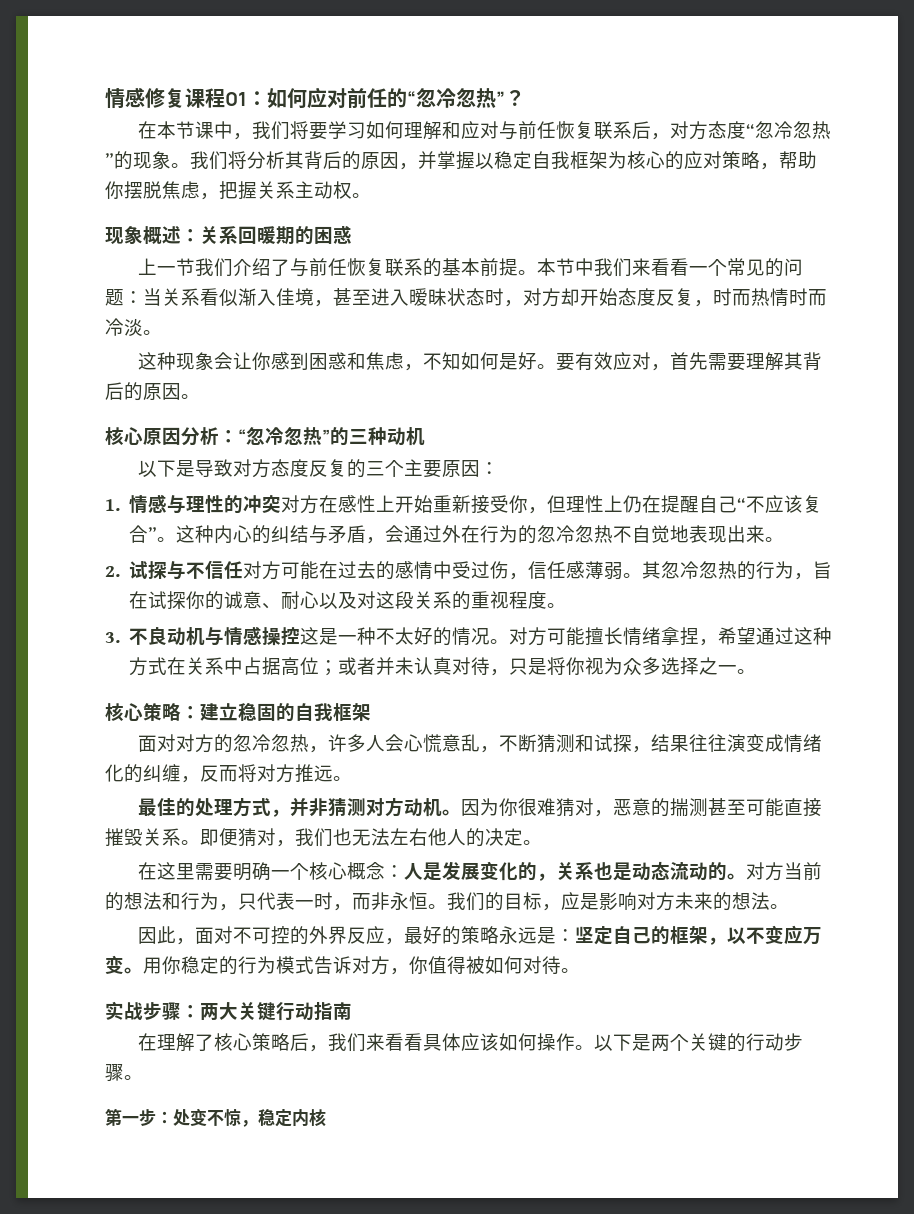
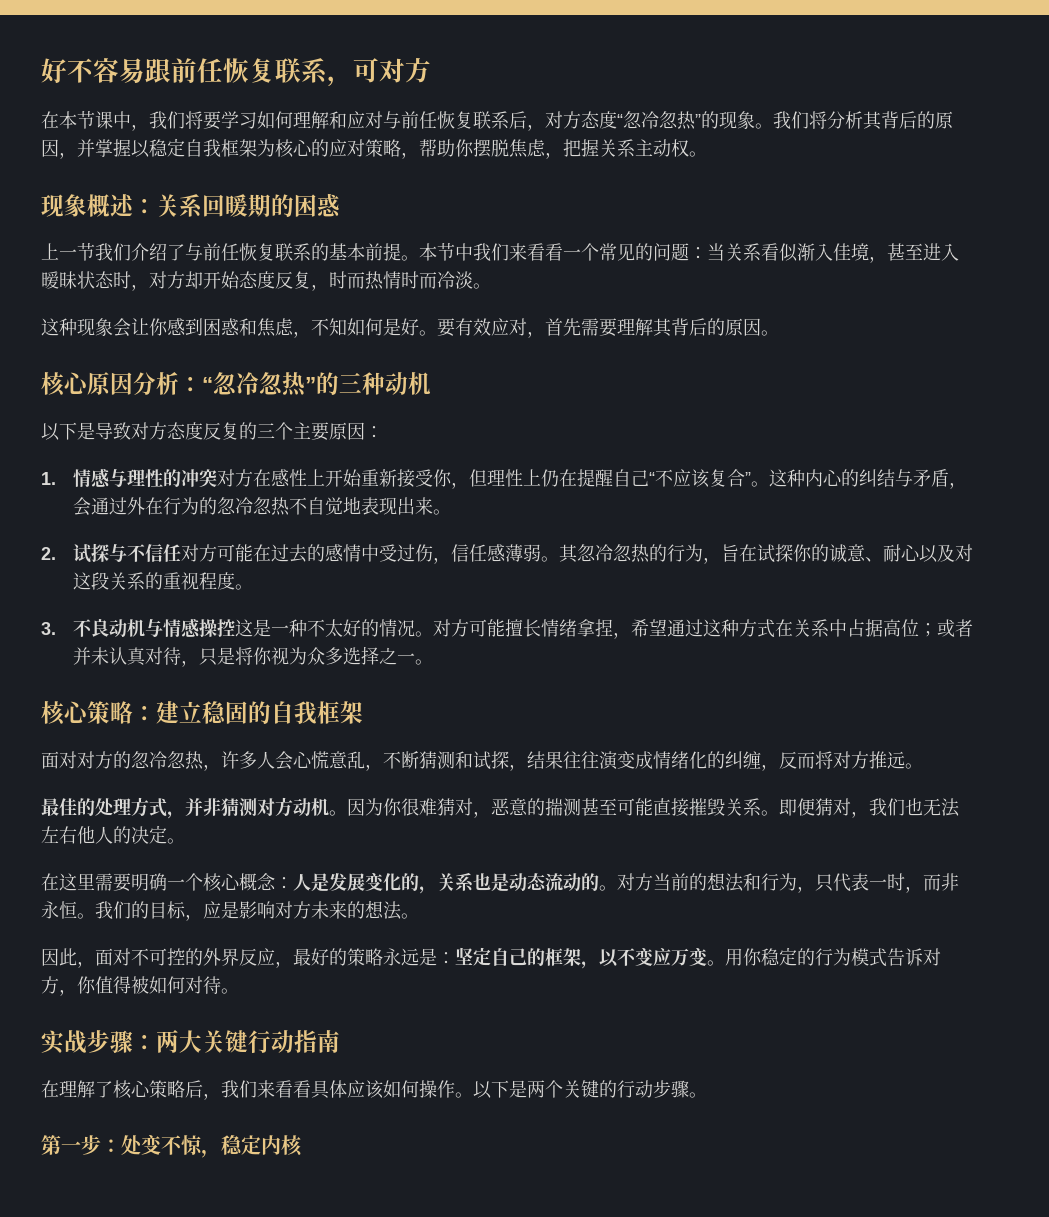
[105,87,525,109] 情感修复课程01：如何应对前任的“忽冷忽热”？ -> [41,58,431,87] 好不容易跟前任恢复联系，可对方

